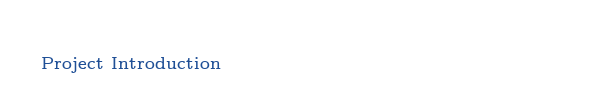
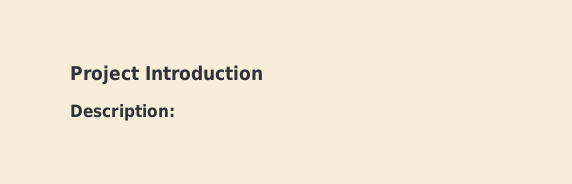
(221, 63) none -> [70,104,175,121] // Description:

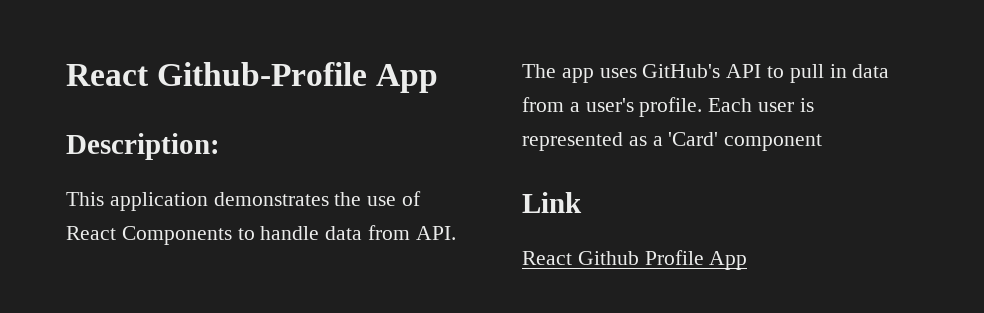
[70,65,263,85] [70,104,175,121] Project Introduction // Description: -> [66,62,439,93] [66,133,220,160] [66,191,422,211] [66,225,456,245] [522,64,890,83] [522,97,814,117] [522,132,823,151] [522,192,582,213] [522,250,748,270] React Github-Profile App // Description: // This application demonstrates the use of React Components to handle data from API. The app uses GitHub's API to pull in data from a user's profile. Each user is represented as a 'Card' component // Link // React Github Profile App

